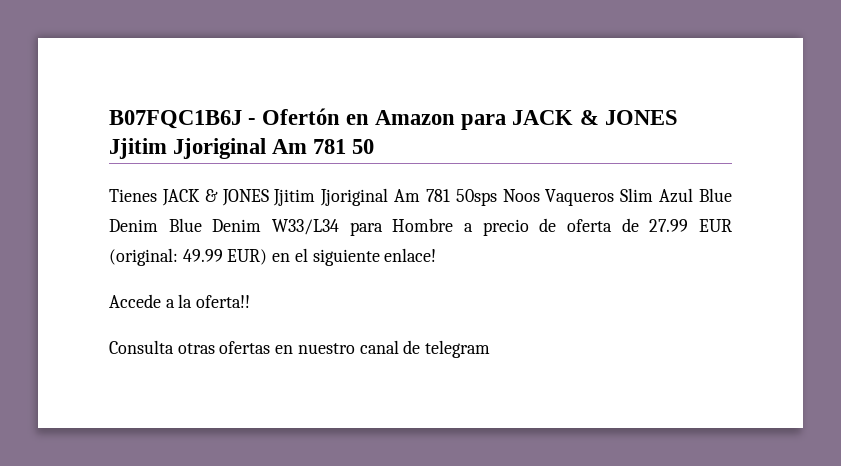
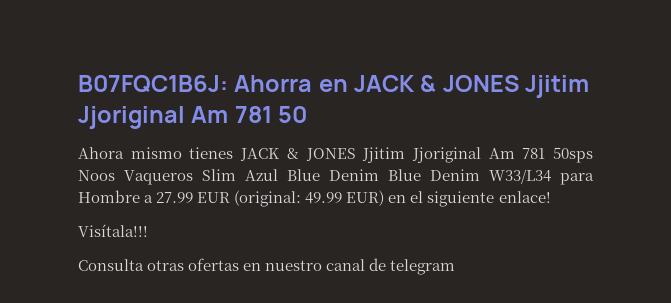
[109,108,507,130] B07FQC1B6J - Ofertón en Amazon para -> [78,75,348,93] B07FQC1B6J: Ahorra en
[109,189,157,202] Tienes -> [78,147,234,159] Ahora mismo tienes
[482,218,639,236] precio de oferta de -> (154, 199) none
[109,294,251,308] Accede a la oferta!! -> [78,224,148,237] Visítala!!!

